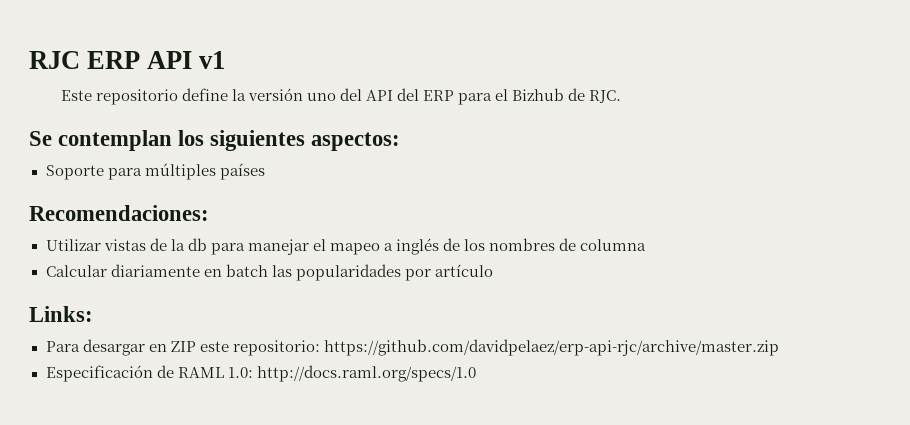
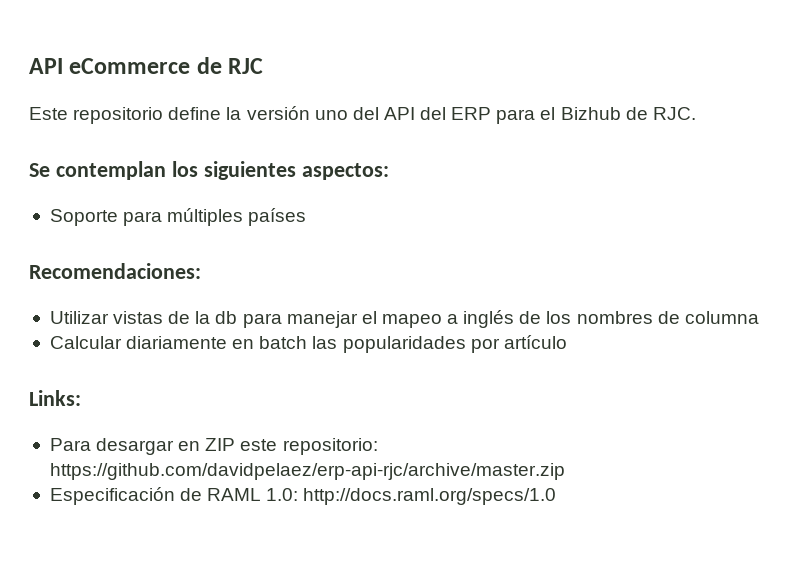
[29,51,226,69] RJC ERP API v1 -> [29,57,264,74] API eCommerce de RJC

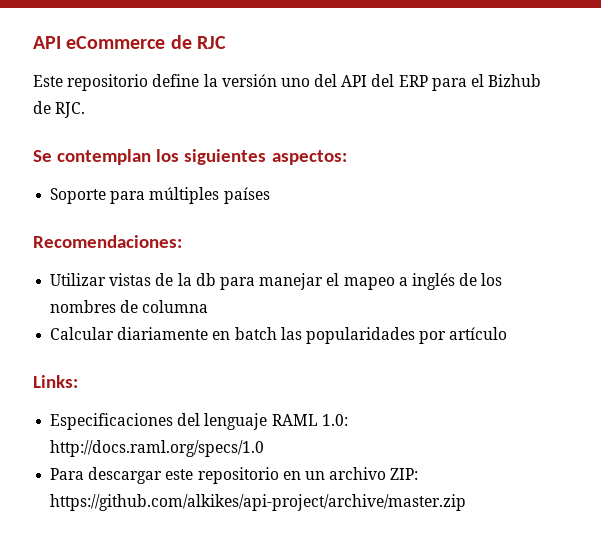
[49,438,378,455] [49,463,565,480] [49,487,557,505] Para desargar en ZIP este repositorio: https://github.com/davidpelaez/erp-api-rjc/archive/master.zip // Especificación de RAML 1.0: http://docs.raml.org/specs/1.0 -> [50,413,348,430] [50,440,265,457] [50,467,419,484] [50,494,467,511] Especificaciones del lenguaje RAML 1.0: http://docs.raml.org/specs/1.0 // Para descargar este repositorio en un archivo ZIP: https://github.com/alkikes/api-project/archive/master.zip

